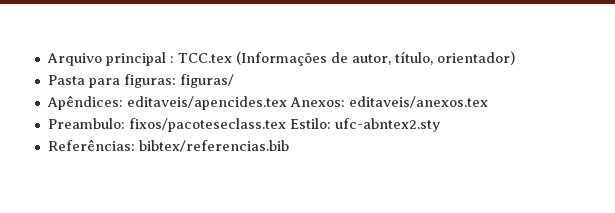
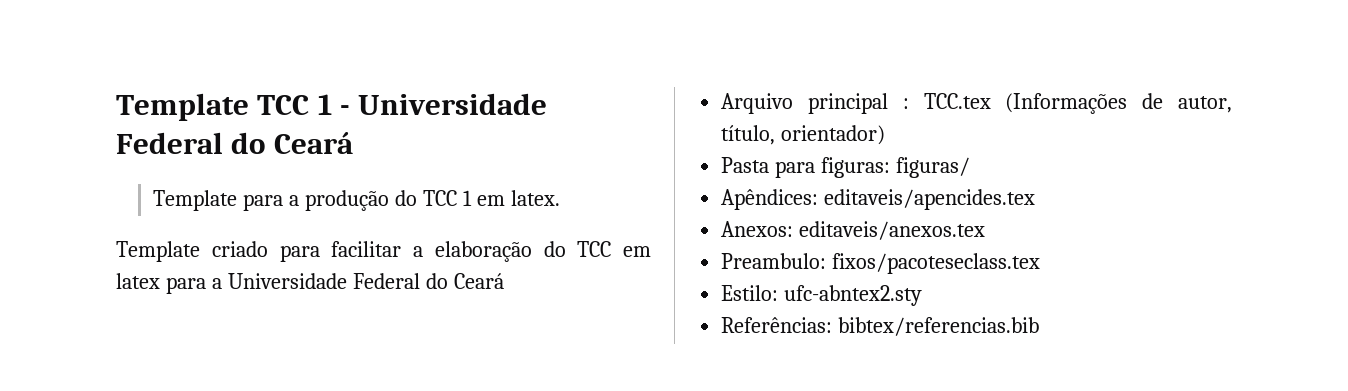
(46, 59) none -> [116,93,548,121] [116,132,353,154] [153,190,560,211] [116,241,651,262] [116,273,504,294] Template TCC 1 - Universidade Federal do Ceará // Template para a produção do TCC 1 em latex. // Template criado para facilitar a elaboração do TCC em latex para a Universidade Federal do Ceará //
(287, 103) none -> (1036, 199) //
(286, 125) none -> (1041, 263) //

